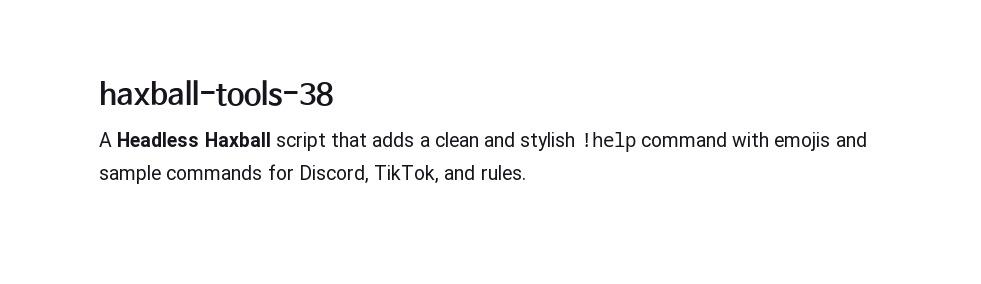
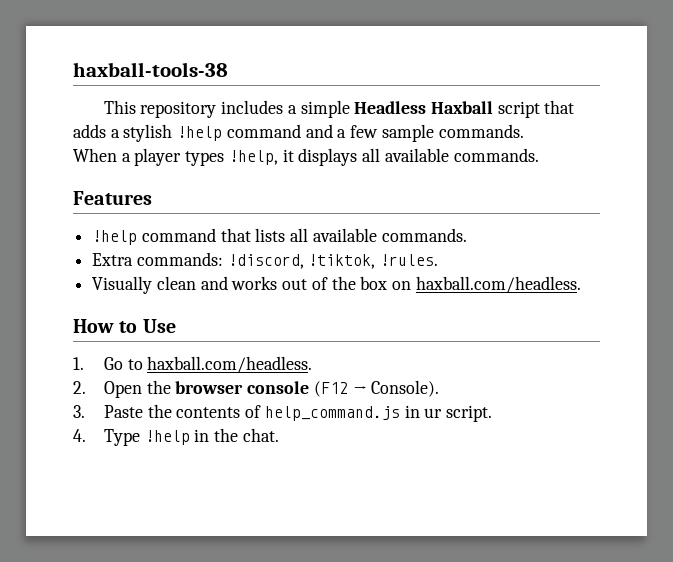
[99,132,112,147] A -> [103,100,350,118] This repository includes a simple
[434,132,516,147] clean and -> (120, 133) none
[732,132,867,151] [99,164,526,184] with emojis and sample commands for Discord, TikTok, and rules. -> [305,124,524,142] [73,148,539,166] [73,191,152,205] [92,228,467,245] [92,252,439,269] [92,276,581,294] [73,319,176,333] [73,356,313,373] [73,380,440,398] [73,404,493,422] [73,428,279,446] and a few sample commands. // When a player types !help, it displays all available commands. // Features // !help command that lists all available commands. // Extra commands: !discord, !tiktok, !rules. // Visually clean and works out of the box on haxball.com/headless. // How to Use // 1. Go to haxball.com/headless. // 2. Open the browser console (F12 → Console). // 3. Paste the contents of help_command.js in ur script. // 4. Type !help in the chat.

